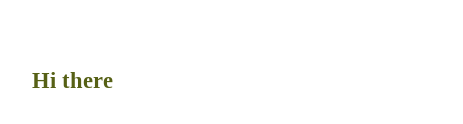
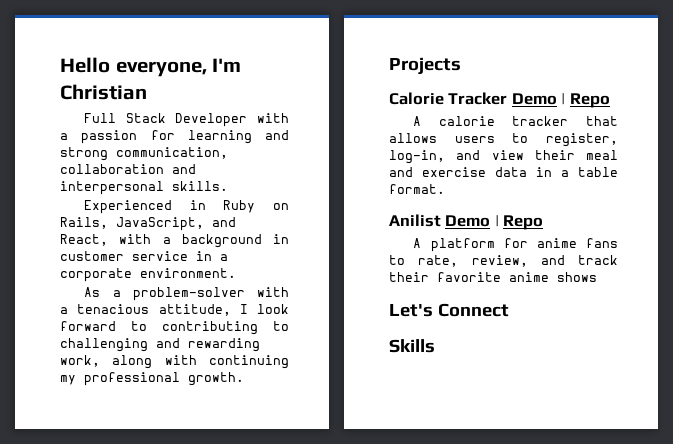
[32,72,114,88] Hi there -> [60,57,242,77] [60,84,147,100] [84,113,289,127] [60,130,289,144] [60,147,228,161] [60,164,196,174] [60,181,228,195] [84,200,289,214] [60,217,236,231] [60,234,289,248] [60,251,228,261] [60,268,236,282] [84,287,289,301] [60,304,289,316] [60,321,289,335] [60,338,260,352] [60,355,289,369] [60,372,244,386] [389,57,461,75] [389,92,610,108] [413,116,618,126] [389,133,618,147] [389,150,618,164] [389,167,618,177] [389,184,445,194] [389,214,544,230] [413,238,618,252] [389,255,618,267] [389,272,597,282] [389,303,509,317] [389,339,435,353] Hello everyone, I'm Christian // Full Stack Developer with a passion for learning and strong communication, collaboration and interpersonal skills. // Experienced in Ruby on Rails, JavaScript, and React, with a background in customer service in a corporate environment. // As a problem-solver with a tenacious attitude, I look forward to contributing to challenging and rewarding work, along with continuing my professional growth. // Projects // Calorie Tracker Demo | Repo // A calorie tracker that allows users to register, log-in, and view their meal and exercise data in a table format. // Anilist Demo | Repo // A platform for anime fans to rate, review, and track their favorite anime shows // Let's Connect // Skills

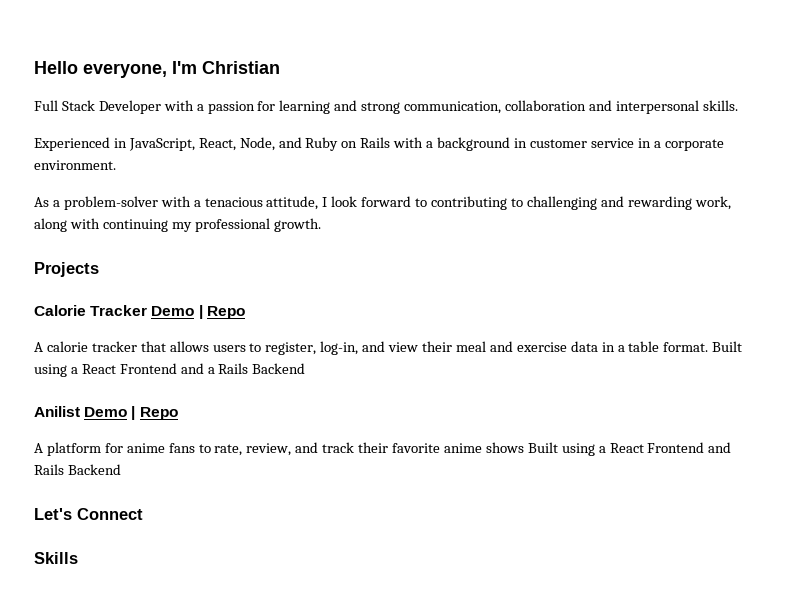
[223,200,289,213] [60,217,236,231] [60,234,108,246] Ruby on Rails, JavaScript, and React, -> [128,137,391,151] JavaScript, React, Node, and Ruby on Rails
(445, 189) none -> [712,341,743,352] [34,363,306,377] Built using a React Frontend and a Rails Backend
(597, 277) none -> [527,442,732,456] [34,464,121,475] Built using a React Frontend and Rails Backend

